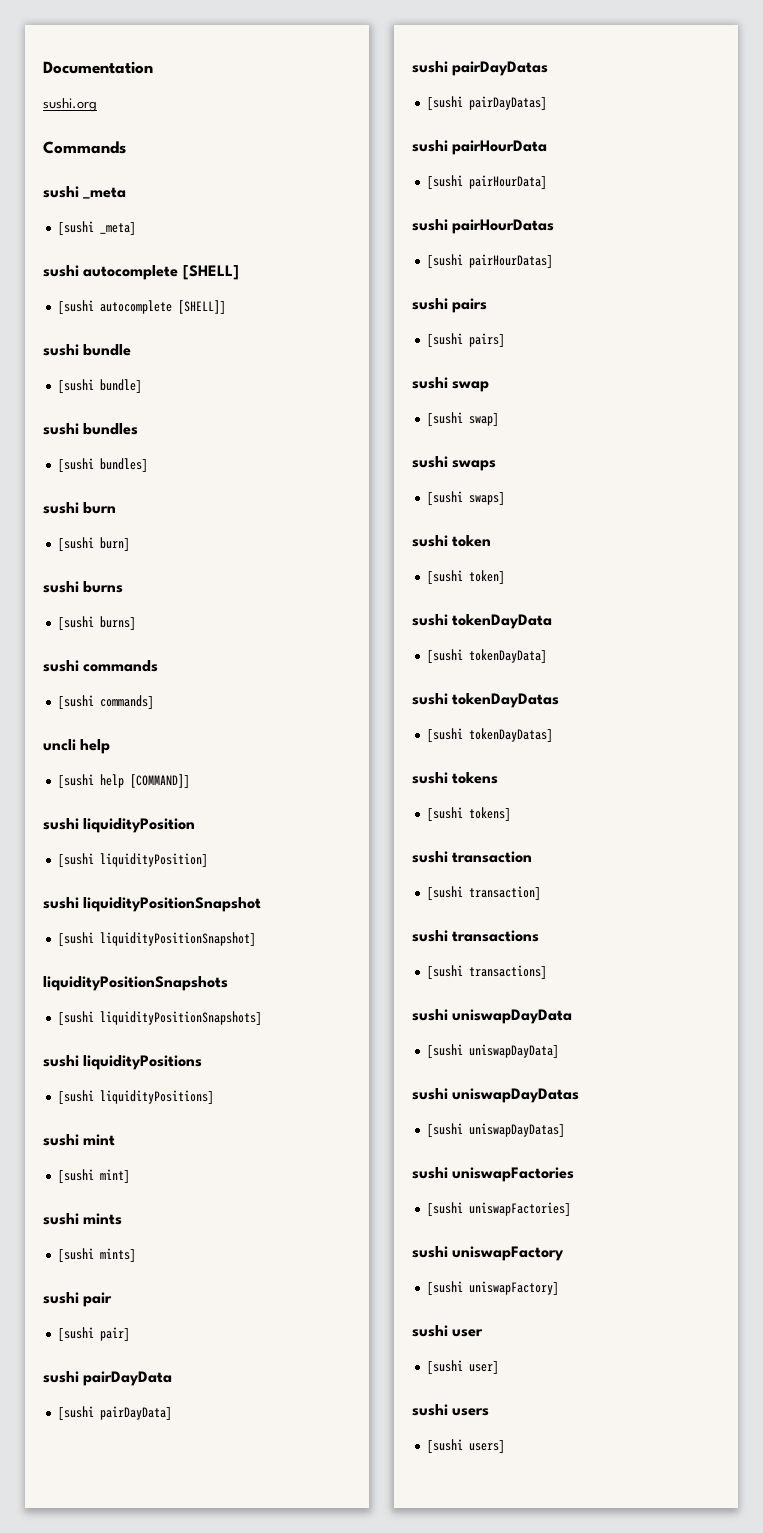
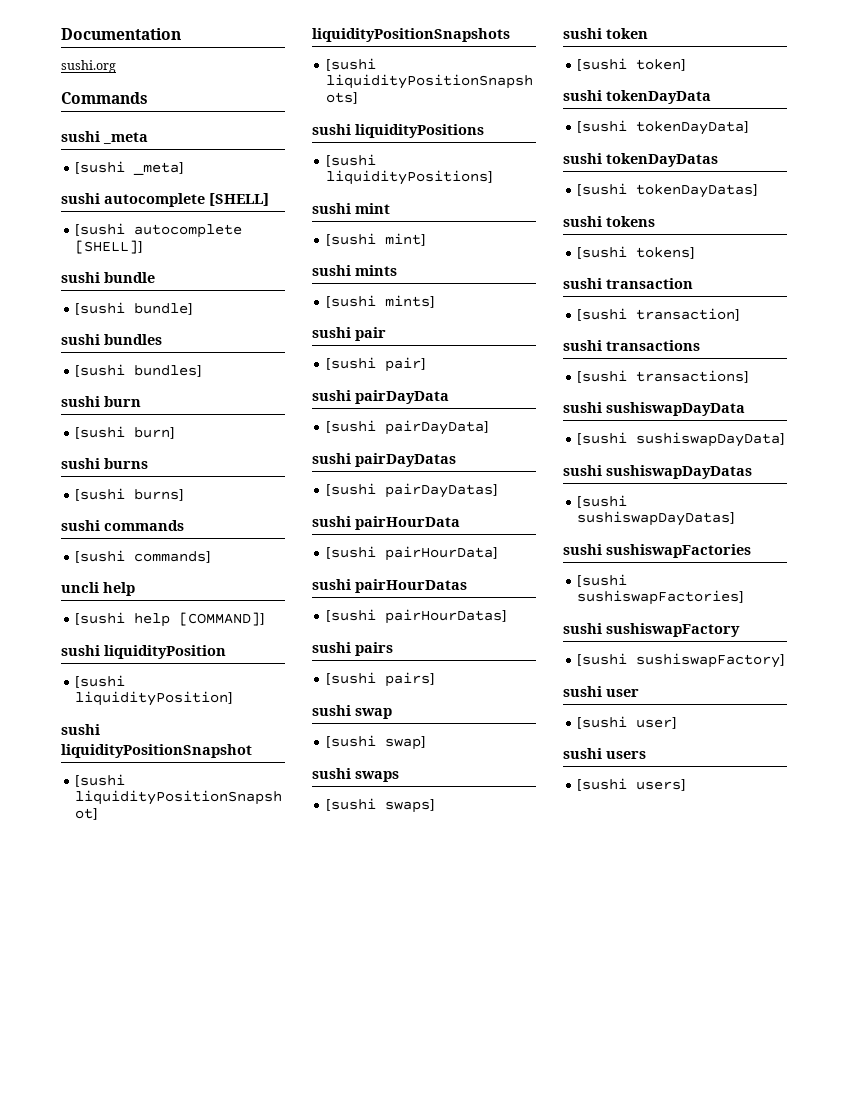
[452,1009,573,1024] [427,1044,558,1059] [412,1088,580,1103] [427,1123,564,1138] [412,1167,575,1182] [427,1202,570,1217] [412,1246,565,1261] [427,1281,558,1296] uniswapDayData // [sushi uniswapDayData] // sushi uniswapDayDatas // [sushi uniswapDayDatas] // sushi uniswapFactories // [sushi uniswapFactories] // sushi uniswapFactory // [sushi uniswapFactory] -> [606,402,745,416] [576,432,785,447] [563,465,752,479] [576,495,627,508] [576,511,735,526] [563,544,751,558] [576,574,627,587] [576,590,744,605] [563,623,740,637] [576,653,785,668] sushiswapDayData // [sushi sushiswapDayData] // sushi sushiswapDayDatas // [sushi sushiswapDayDatas] // sushi sushiswapFactories // [sushi sushiswapFactories] // sushi sushiswapFactory // [sushi sushiswapFactory]

